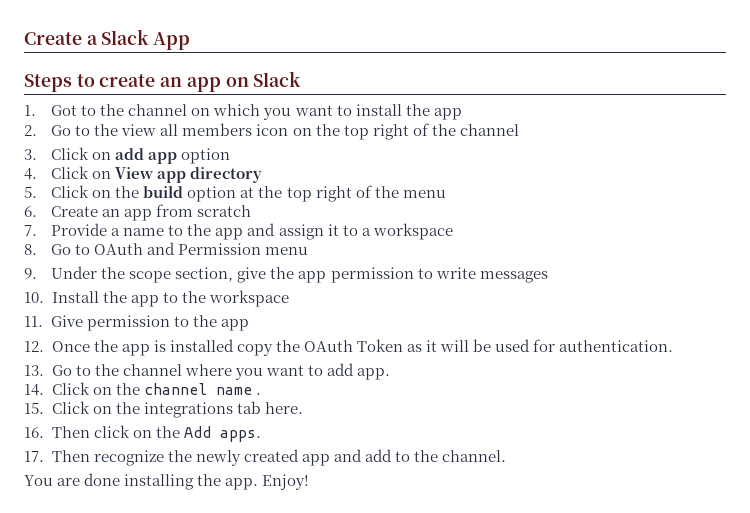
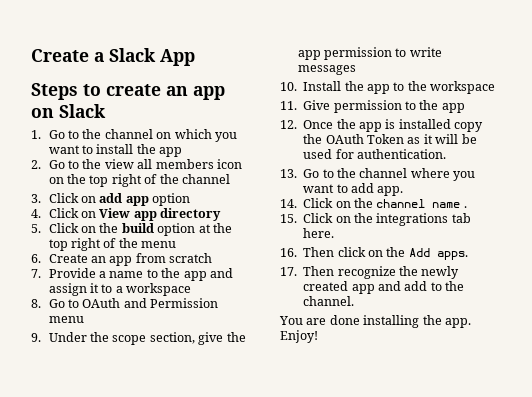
[51,105,78,116] Got -> [48,130,65,139] Go

